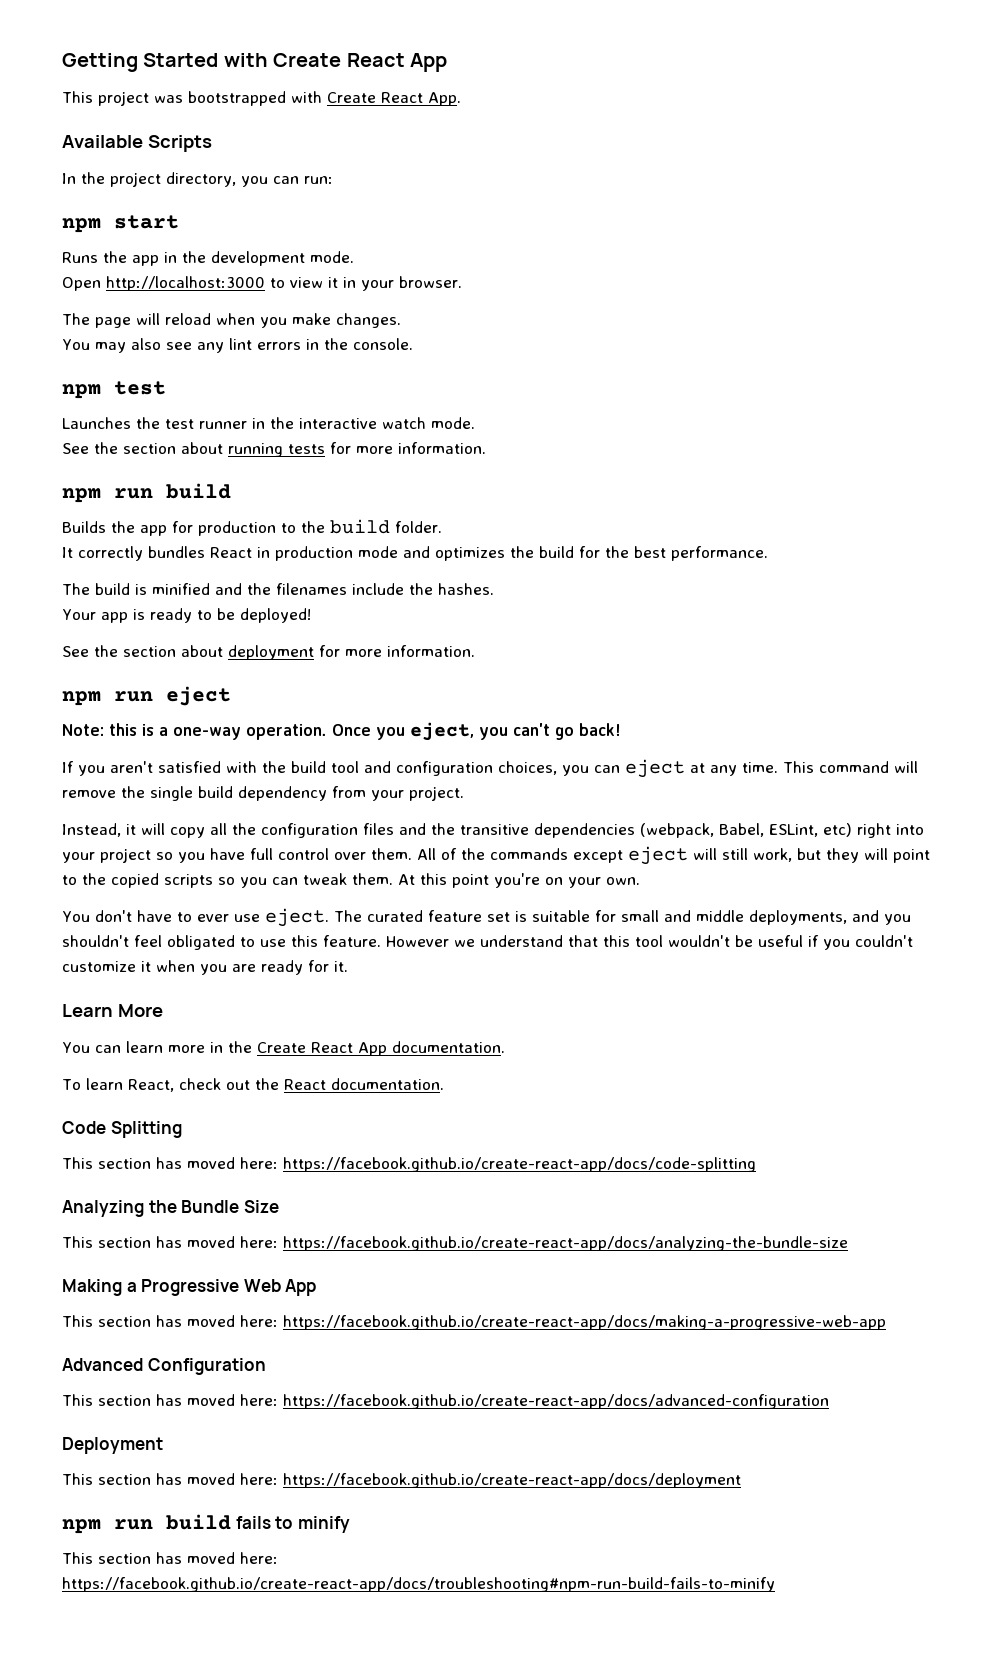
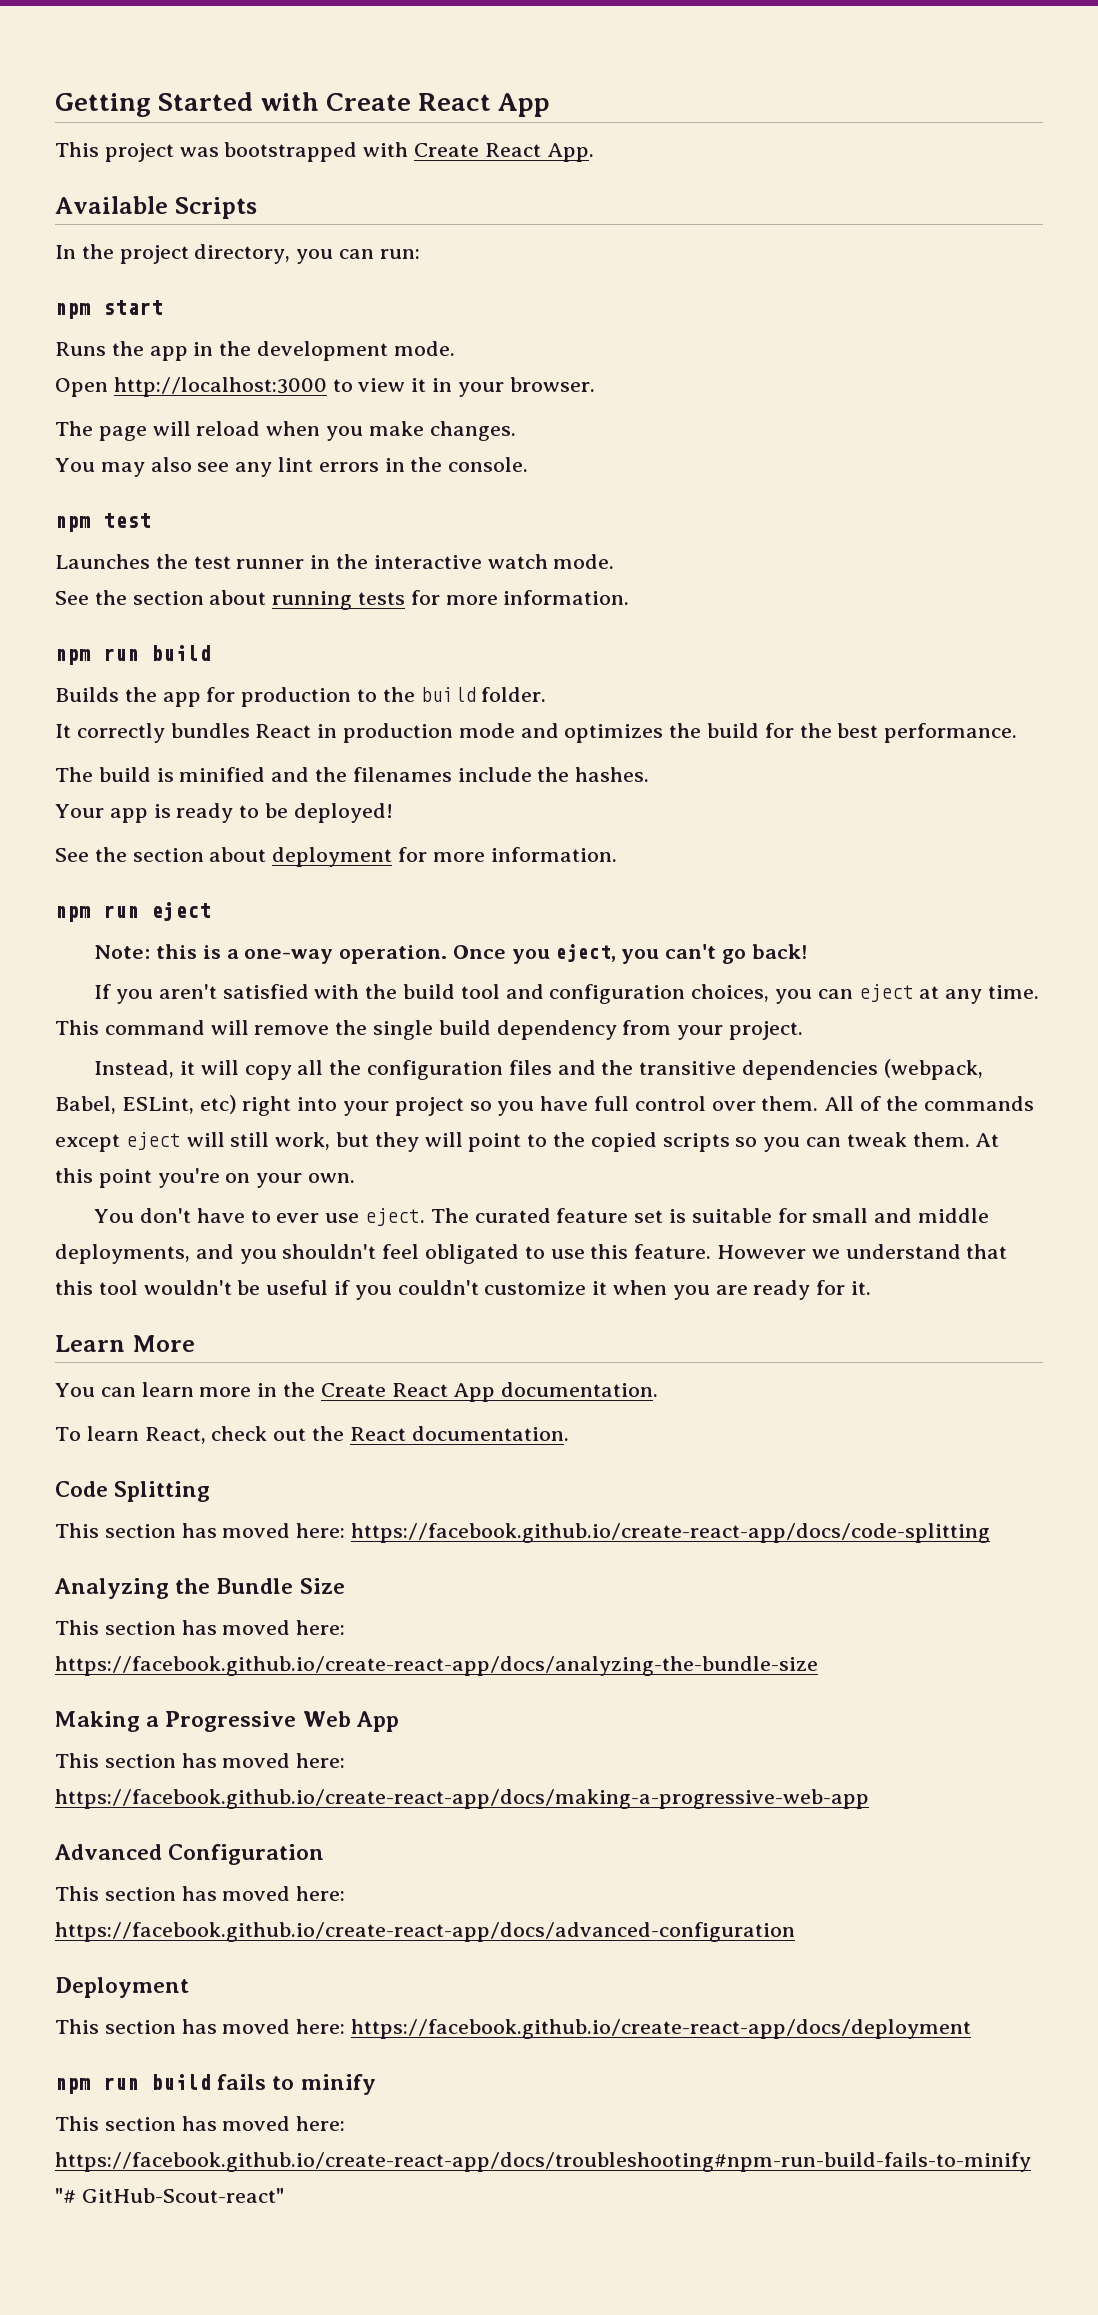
(775, 1584) none -> [55,2188,284,2203] "# GitHub-Scout-react"

